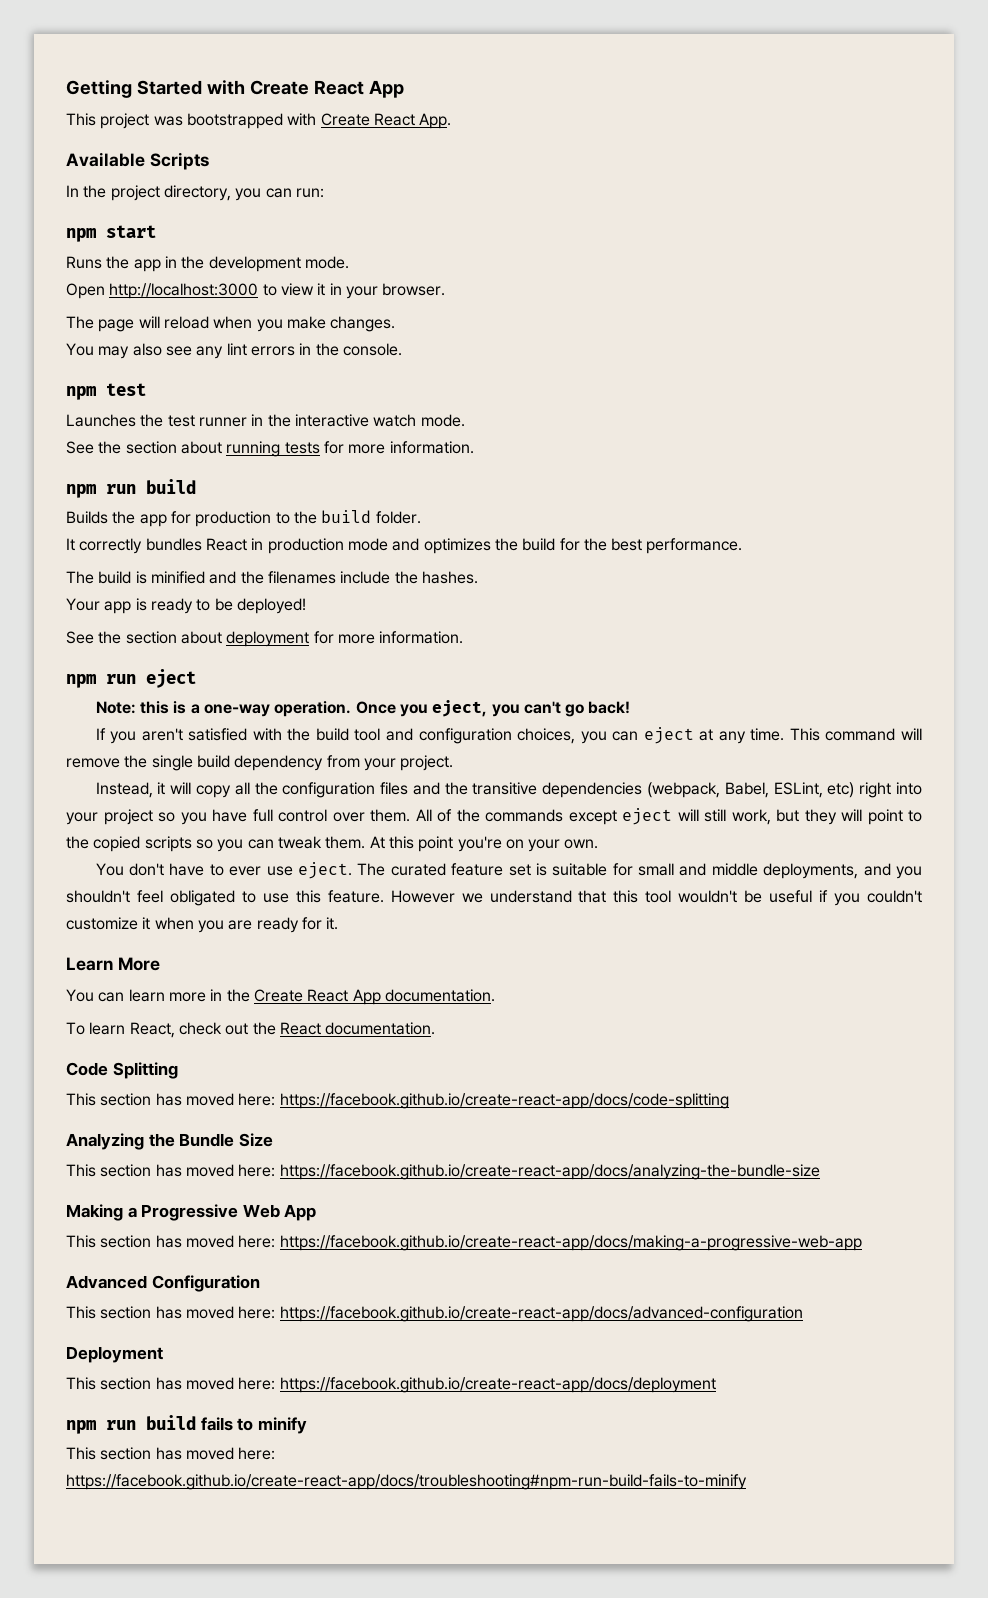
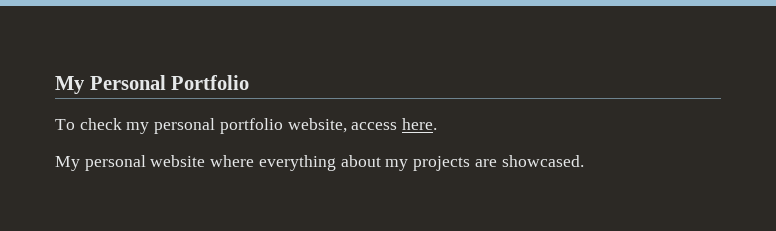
[66,80,404,98] [66,113,452,129] [66,152,209,170] [66,185,324,201] [66,225,156,242] [66,256,349,272] [66,283,446,299] [66,316,396,332] [66,343,402,359] [66,383,146,400] [66,414,465,427] [66,441,474,457] [66,479,196,498] [66,510,421,527] [66,538,743,554] [66,571,478,584] [66,598,306,614] [66,631,464,647] [66,669,196,688] [95,700,631,717] [95,727,922,744] [66,755,454,771] [95,782,922,798] [66,808,922,825] [66,836,599,852] [95,862,922,879] [66,890,923,906] [66,917,339,933] [66,957,160,971] [66,989,495,1005] [66,1022,436,1038] [66,1062,178,1079] [66,1093,729,1109] [66,1133,273,1150] [66,1164,820,1180] [66,1204,317,1221] [66,1235,862,1251] [66,1275,260,1292] [66,1306,803,1322] [66,1346,163,1363] [66,1377,716,1393] [66,1415,307,1434] [66,1447,276,1460] [66,1474,747,1490] Getting Started with Create React App // This project was bootstrapped with Create React App. // Available Scripts // In the project directory, you can run: // npm start // Runs the app in the development mode. // Open http://localhost:3000 to view it in your browser. // The page will reload when you make changes. // You may also see any lint errors in the console. // npm test // Launches the test runner in the interactive watch mode. // See the section about running tests for more information. // npm run build // Builds the app for production to the build folder. // It correctly bundles React in production mode and optimizes the build for the best performance. // The build is minified and the filenames include the hashes. // Your app is ready to be deployed! // See the section about deployment for more information. // npm run eject // Note: this is a one-way operation. Once you eject, you can't go back! // If you aren't satisfied with the build tool and configuration choices, you can eject at any time. This command will remove the single build dependency from your project. // Instead, it will copy all the configuration files and the transitive dependencies (webpack, Babel, ESLint, etc) right into your project so you have full control over them. All of the commands except eject will still work, but they will point to the copied scripts so you can tweak them. At this point you're on your own. // You don't have to ever use eject. The curated feature set is suitable for small and middle deployments, and you shouldn't feel obligated to use this feature. However we understand that this tool wouldn't be useful if you couldn't customize it when you are ready for it. // Learn More // You can learn more in the Create React App documentation. // To learn React, check out the React documentation. // Code Splitting // This section has moved here: https://facebook.github.io/create-react-app/docs/code-splitting // Analyzing the Bundle Size // This section has moved here: https://facebook.github.io/create-react-app/docs/analyzing-the-bundle-size // Making a Progressive Web App // This section has moved here: https://facebook.github.io/create-react-app/docs/making-a-progressive-web-app // Advanced Configuration // This section has moved here: https://facebook.github.io/create-react-app/docs/advanced-configuration // Deployment // This section has moved here: https://facebook.github.io/create-react-app/docs/deployment // npm run build fails to minify // This section has moved here: https://facebook.github.io/create-react-app/docs/troubleshooting#npm-run-build-fails-to-minify -> [55,75,250,94] [55,118,438,134] [55,155,584,171] My Personal Portfolio // To check my personal portfolio website, access here. // My personal website where everything about my projects are showcased.

